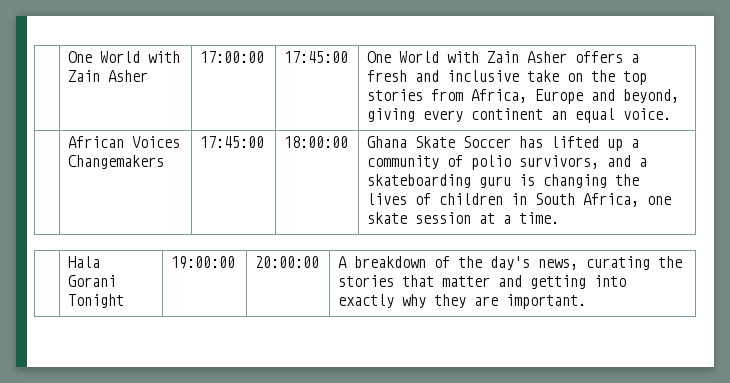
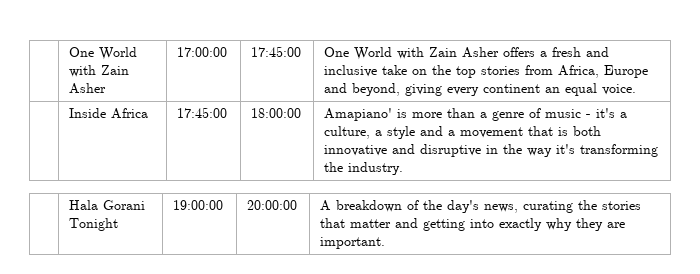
[68,136,181,148] [68,155,165,169] African Voices Changemakers -> [69,108,149,119] Inside Africa
[367,136,640,151] [367,155,648,170] [367,174,640,188] [367,193,672,207] [367,212,560,224] Ghana Skate Soccer has lifted up a community of polio survivors, and a skateboarding guru is changing the lives of children in South Africa, one skate session at a time. -> [324,108,628,121] [324,126,602,139] [324,144,659,157] [324,162,404,175] Amapiano' is more than a genre of music - it's a culture, a style and a movement that is both innovative and disruptive in the way it's transforming the industry.

